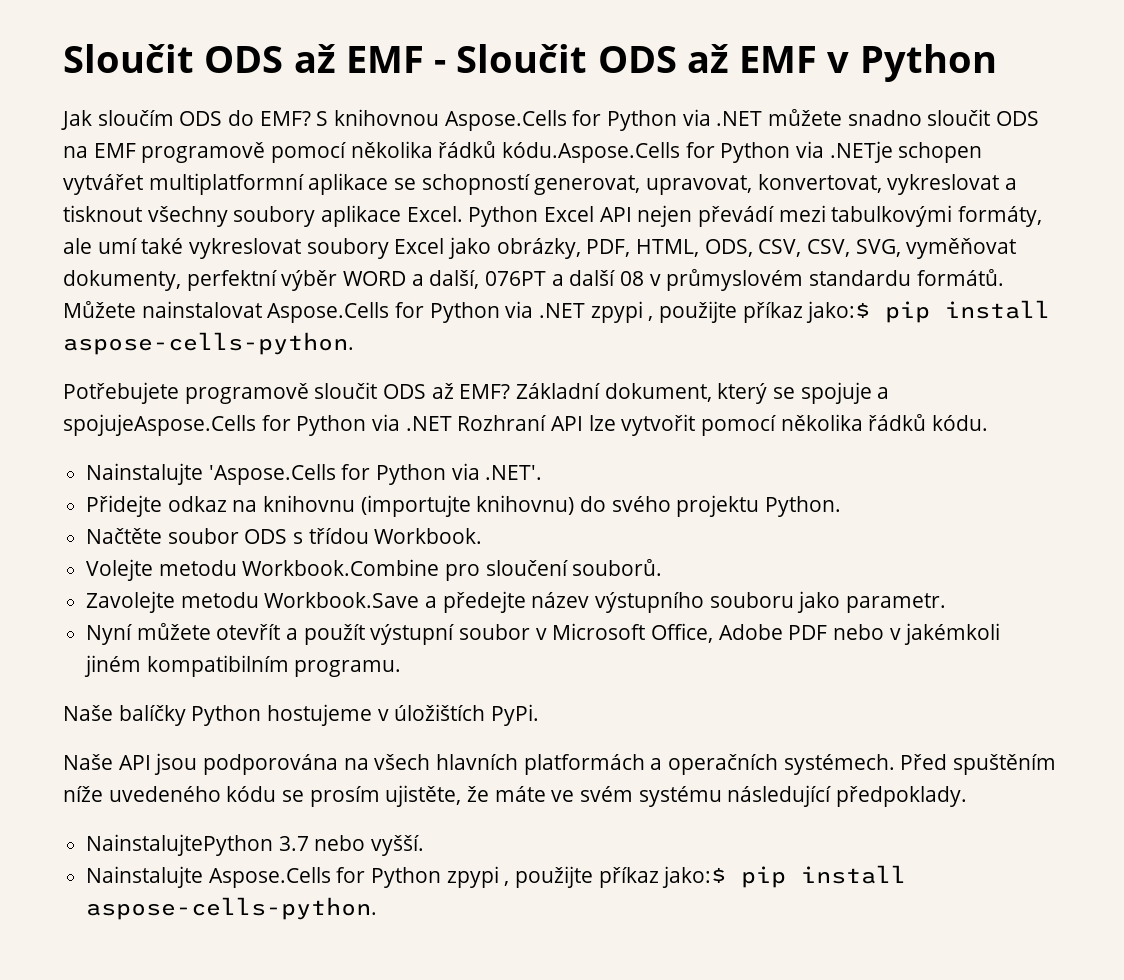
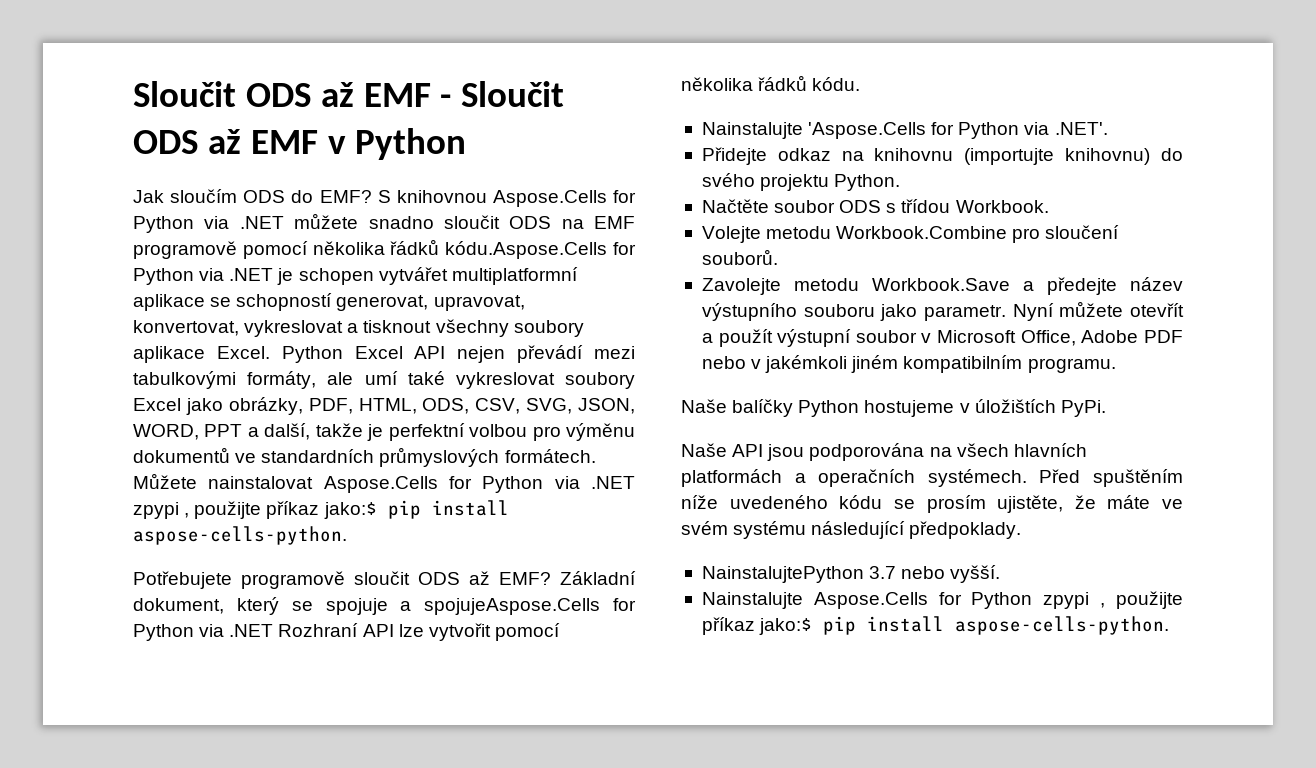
[829,141,893,163] .NETje -> [229,268,294,285] .NET je
[806,238,1017,259] [63,269,1004,291] CSV, SVG, vyměňovat dokumenty, perfektní výběr WORD a další, 076PT a další 08 v průmyslovém standardu formátů. -> [526,398,635,414] [133,423,636,441] [133,447,596,467] SVG, JSON, WORD, PPT a další, takže je perfektní volbou pro výměnu dokumentů ve standardních průmyslových formátech.
(947, 603) // -> (1006, 313) none

